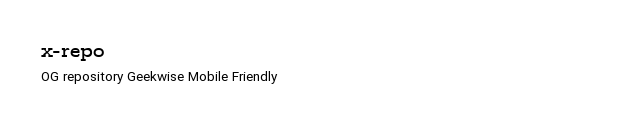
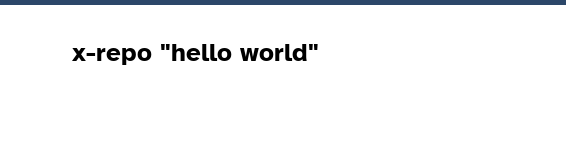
[41,71,278,84] // OG repository Geekwise Mobile Friendly -> [160,44,319,61] "hello world"

